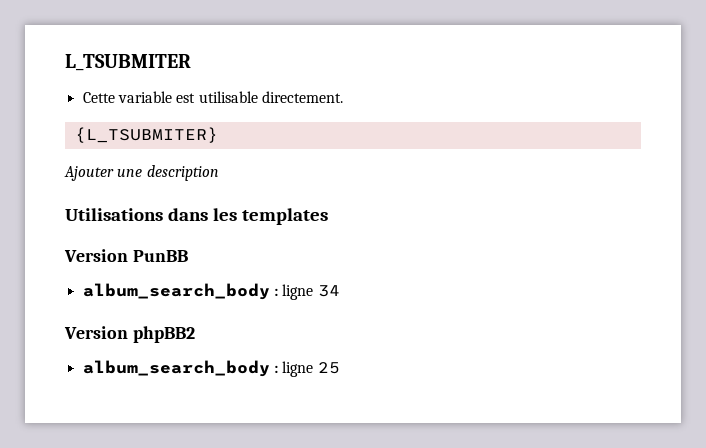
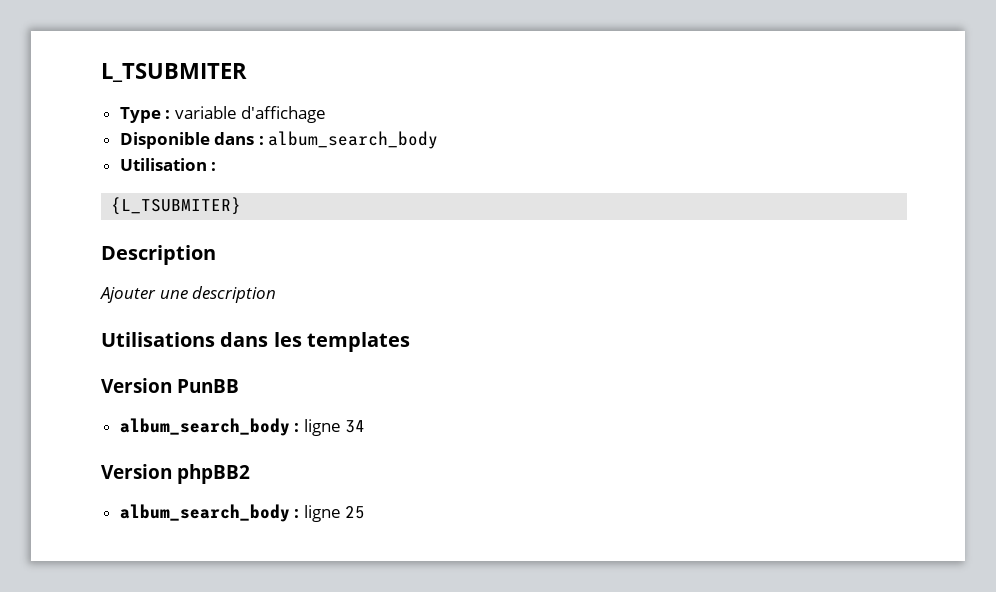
[82,91,343,103] Cette variable est utilisable directement. -> [119,106,327,123] [119,131,439,149] [119,158,217,171] Type : variable d'affichage // Disponible dans : album_search_body // Utilisation :
(218, 135) none -> [101,245,216,265] // Description

